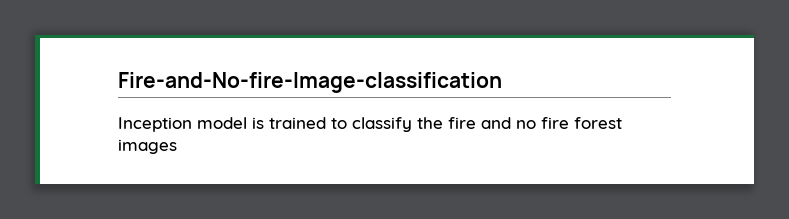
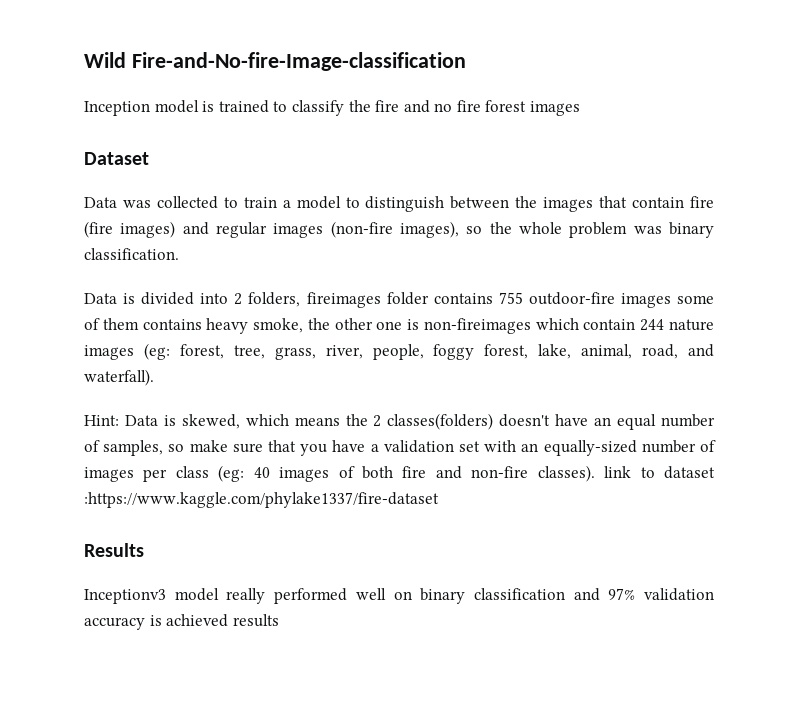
(118, 82) none -> [84,52,126,68] Wild
(177, 146) none -> [84,152,149,165] [84,196,714,212] [84,221,714,238] [84,248,179,260] [84,292,714,308] [84,318,714,334] [84,343,714,360] [84,369,154,386] [84,413,715,430] [84,440,716,456] [84,465,716,482] [84,492,439,508] [84,543,144,557] [84,588,714,604] [84,614,279,630] // Dataset // Data was collected to train a model to distinguish between the images that contain fire (fire images) and regular images (non-fire images), so the whole problem was binary classification. // Data is divided into 2 folders, fireimages folder contains 755 outdoor-fire images some of them contains heavy smoke, the other one is non-fireimages which contain 244 nature images (eg: forest, tree, grass, river, people, foggy forest, lake, animal, road, and waterfall). // Hint: Data is skewed, which means the 2 classes(folders) doesn't have an equal number of samples, so make sure that you have a validation set with an equally-sized number of images per class (eg: 40 images of both fire and non-fire classes). link to dataset :https://www.kaggle.com/phylake1337/fire-dataset // Results // Inceptionv3 model really performed well on binary classification and 97% validation accuracy is achieved results

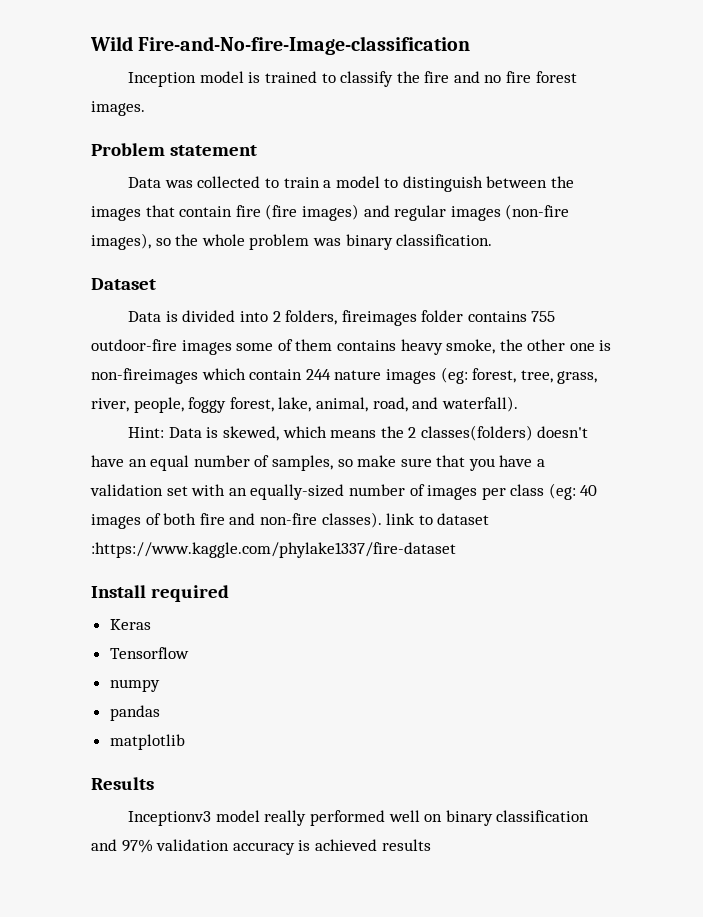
[530,101,581,116] [84,152,149,165] images // Dataset -> [91,101,145,116] [91,143,257,156] images. // Problem statement
(179, 254) none -> [91,278,156,290] // Dataset
(439, 500) none -> [91,585,229,602] [109,619,151,630] [109,647,189,659] [109,679,160,692] [109,705,160,721] [109,734,185,750] // Install required // Keras // Tensorflow // numpy // pandas // matplotlib

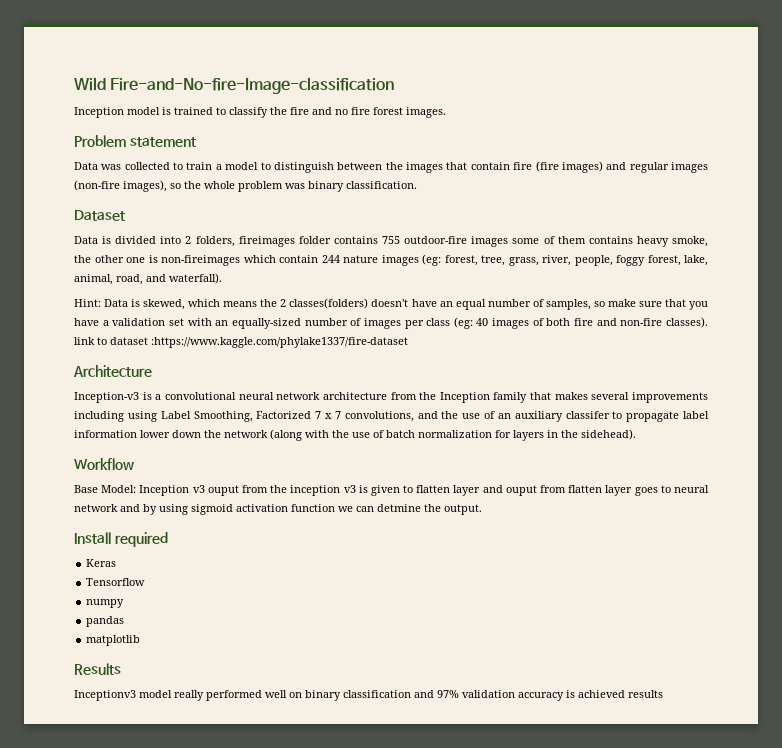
(456, 550) none -> [73,365,152,377] [74,392,708,403] [74,411,709,422] [74,429,636,441] [74,458,134,470] [74,485,709,496] [74,504,482,515] // Architecture // Inception-v3 is a convolutional neural network architecture from the Inception family that makes several improvements including using Label Smoothing, Factorized 7 x 7 convolutions, and the use of an auxiliary classifer to propagate label information lower down the network (along with the use of batch normalization for layers in the sidehead). // Workflow // Base Model: Inception v3 ouput from the inception v3 is given to flatten layer and ouput from flatten layer goes to neural network and by using sigmoid activation function we can detmine the output.

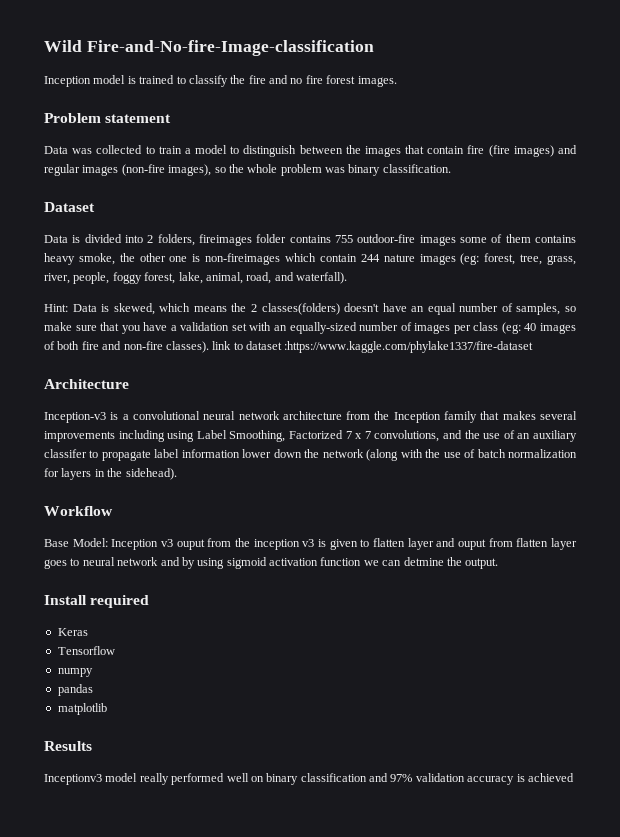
[628,690,663,698] results -> (574, 777) none

